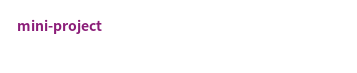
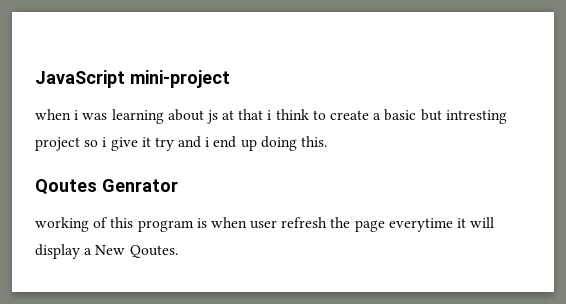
(17, 26) none -> [35,70,125,88] JavaScript
(102, 26) none -> [35,109,507,124] [35,136,328,151] [35,179,178,195] [35,217,495,232] [35,244,178,259] // when i was learning about js at that i think to create a basic but intresting project so i give it try and i end up doing this. // Qoutes Genrator // working of this program is when user refresh the page everytime it will display a New Qoutes.

